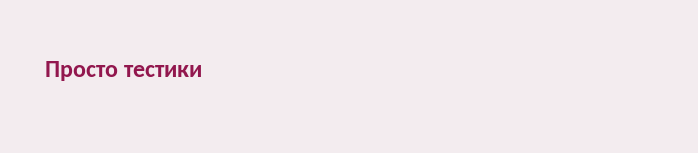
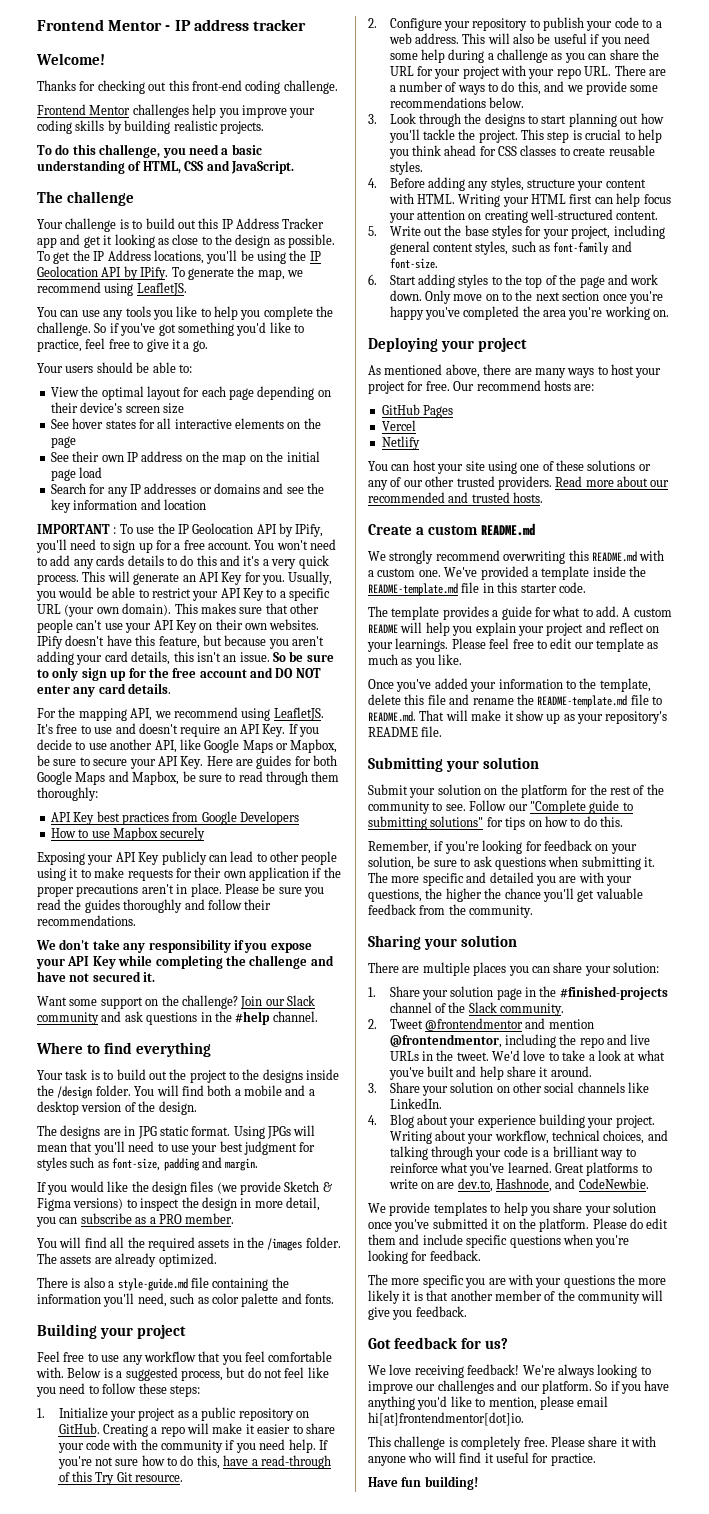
[45,61,203,81] Просто тестики -> [37,19,306,31] [36,53,105,65] [37,80,338,94] [37,104,316,118] [37,120,264,134] [37,144,262,158] [37,160,294,174] [37,191,134,206] [37,218,325,232] [37,234,336,248] [37,250,321,264] [37,266,303,280] [37,282,187,296] [37,306,334,320] [37,322,304,336] [37,338,208,352] [37,362,192,373] [50,386,331,400] [50,402,184,414] [50,418,321,429] [50,436,76,448] [50,451,320,465] [50,467,103,481] [50,483,325,497] [50,499,206,513] [37,523,324,537] [36,539,337,553] [37,555,329,569] [37,571,333,585] [36,587,331,601] [37,603,319,617] [37,619,320,633] [37,635,324,649] [37,651,334,665] [37,667,321,681] [37,683,172,697] [37,707,324,721] [37,723,320,737] [37,739,338,753] [37,755,338,769] [37,771,340,785] [37,787,98,801] [50,811,299,825] [50,827,206,841] [37,851,338,865] [37,867,341,881] [37,883,324,897] [37,899,272,913] [37,915,136,926] [36,939,312,953] [36,955,334,969] [37,971,156,982] [37,995,315,1009] [37,1011,318,1025] [36,1042,211,1057] [37,1069,340,1083] [37,1085,315,1099] [37,1101,197,1115] [37,1125,316,1139] [37,1141,316,1155] [37,1157,259,1171] [37,1181,332,1195] [37,1197,320,1211] [36,1213,235,1227] [37,1237,341,1251] [37,1253,217,1267] [37,1277,289,1291] [37,1293,334,1307] [37,1324,186,1339] [37,1351,333,1365] [36,1367,329,1381] [36,1383,200,1397] [37,1407,310,1421] [58,1423,335,1437] [57,1439,328,1453] [57,1455,331,1469] [58,1471,183,1485] [368,17,662,31] [388,33,650,47] [389,49,659,63] [389,65,666,79] [389,81,659,95] [389,97,524,108] [368,113,664,127] [388,129,662,143] [388,145,655,159] [389,161,423,175] [368,177,646,191] [388,193,671,207] [388,209,659,223] [368,225,665,239] [389,241,632,255] [389,258,438,269] [368,274,659,288] [389,290,663,304] [389,306,670,320] [368,337,527,352] [368,364,662,378] [368,380,595,394] [381,404,454,418] [381,420,416,431] [381,436,420,450] [368,460,651,474] [368,476,670,490] [368,492,544,503] [368,523,535,536] [368,550,665,564] [368,566,646,580] [368,582,586,596] [368,606,672,620] [368,622,660,636] [367,638,659,652] [368,654,463,668] [368,678,651,692] [368,694,662,708] [368,710,668,724] [368,726,443,737] [368,757,539,772] [368,784,664,798] [368,800,633,814] [368,816,623,830] [368,840,637,854] [368,856,655,870] [368,872,632,886] [368,888,643,902] [368,904,534,918] [368,935,517,950] [368,962,659,976] [368,986,668,1000] [389,1002,564,1016] [368,1018,594,1031] [389,1034,651,1048] [389,1050,665,1061] [388,1066,592,1080] [368,1082,650,1096] [389,1098,442,1109] [368,1114,655,1128] [389,1130,668,1144] [389,1146,636,1160] [389,1162,652,1176] [388,1178,649,1192] [368,1202,656,1216] [368,1218,669,1232] [368,1234,630,1248] [368,1250,481,1264] [368,1274,667,1288] [368,1290,664,1304] [368,1306,467,1320] [368,1337,508,1349] [368,1364,651,1378] [368,1380,670,1394] [368,1396,609,1410] [368,1412,524,1426] [368,1436,656,1450] [368,1452,596,1466] [368,1476,478,1490] Frontend Mentor - IP address tracker // Welcome! // Thanks for checking out this front-end coding challenge. // Frontend Mentor challenges help you improve your coding skills by building realistic projects. // To do this challenge, you need a basic understanding of HTML, CSS and JavaScript. // The challenge // Your challenge is to build out this IP Address Tracker app and get it looking as close to the design as possible. To get the IP Address locations, you'll be using the IP Geolocation API by IPify. To generate the map, we recommend using LeafletJS. // You can use any tools you like to help you complete the challenge. So if you've got something you'd like to practice, feel free to give it a go. // Your users should be able to: // View the optimal layout for each page depending on their device's screen size // See hover states for all interactive elements on the page // See their own IP address on the map on the initial page load // Search for any IP addresses or domains and see the key information and location // IMPORTANT : To use the IP Geolocation API by IPify, you'll need to sign up for a free account. You won't need to add any cards details to do this and it's a very quick process. This will generate an API Key for you. Usually, you would be able to restrict your API Key to a specific URL (your own domain). This makes sure that other people can't use your API Key on their own websites. IPify doesn't have this feature, but because you aren't adding your card details, this isn't an issue. So be sure to only sign up for the free account and DO NOT enter any card details. // For the mapping API, we recommend using LeafletJS. It's free to use and doesn't require an API Key. If you decide to use another API, like Google Maps or Mapbox, be sure to secure your API Key. Here are guides for both Google Maps and Mapbox, be sure to read through them thoroughly: // API Key best practices from Google Developers // How to use Mapbox securely // Exposing your API Key publicly can lead to other people using it to make requests for their own application if the proper precautions aren't in place. Please be sure you read the guides thoroughly and follow their recommendations. // We don't take any responsibility if you expose your API Key while completing the challenge and have not secured it. // Want some support on the challenge? Join our Slack community and ask questions in the #help channel. // Where to find everything // Your task is to build out the project to the designs inside the /design folder. You will find both a mobile and a desktop version of the design. // The designs are in JPG static format. Using JPGs will mean that you'll need to use your best judgment for styles such as font-size, padding and margin. // If you would like the design files (we provide Sketch & Figma versions) to inspect the design in more detail, you can subscribe as a PRO member. // You will find all the required assets in the /images folder. The assets are already optimized. // There is also a style-guide.md file containing the information you'll need, such as color palette and fonts. // Building your project // Feel free to use any workflow that you feel comfortable with. Below is a suggested process, but do not feel like you need to follow these steps: // 1. Initialize your project as a public repository on GitHub. Creating a repo will make it easier to share your code with the community if you need help. If you're not sure how to do this, have a read-through of this Try Git resource. // 2. Configure your repository to publish your code to a web address. This will also be useful if you need some help during a challenge as you can share the URL for your project with your repo URL. There are a number of ways to do this, and we provide some recommendations below. // 3. Look through the designs to start planning out how you'll tackle the project. This step is crucial to help you think ahead for CSS classes to create reusable styles. // 4. Before adding any styles, structure your content with HTML. Writing your HTML first can help focus your attention on creating well-structured content. // 5. Write out the base styles for your project, including general content styles, such as font-family and font-size. // 6. Start adding styles to the top of the page and work down. Only move on to the next section once you're happy you've completed the area you're working on. // Deploying your project // As mentioned above, there are many ways to host your project for free. Our recommend hosts are: // GitHub Pages // Vercel // Netlify // You can host your site using one of these solutions or any of our other trusted providers. Read more about our recommended and trusted hosts. // Create a custom README.md // We strongly recommend overwriting this README.md with a custom one. We've provided a template inside the README-template.md file in this starter code. // The template provides a guide for what to add. A custom README will help you explain your project and reflect on your learnings. Please feel free to edit our template as much as you like. // Once you've added your information to the template, delete this file and rename the README-template.md file to README.md. That will make it show up as your repository's README file. // Submitting your solution // Submit your solution on the platform for the rest of the community to see. Follow our "Complete guide to submitting solutions" for tips on how to do this. // Remember, if you're looking for feedback on your solution, be sure to ask questions when submitting it. The more specific and detailed you are with your questions, the higher the chance you'll get valuable feedback from the community. // Sharing your solution // There are multiple places you can share your solution: // 1. Share your solution page in the #finished-projects channel of the Slack community. // 2. Tweet @frontendmentor and mention @frontendmentor, including the repo and live URLs in the tweet. We'd love to take a look at what you've built and help share it around. // 3. Share your solution on other social channels like LinkedIn. // 4. Blog about your experience building your project. Writing about your workflow, technical choices, and talking through your code is a brilliant way to reinforce what you've learned. Great platforms to write on are dev.to, Hashnode, and CodeNewbie. // We provide templates to help you share your solution once you've submitted it on the platform. Please do edit them and include specific questions when you're looking for feedback. // The more specific you are with your questions the more likely it is that another member of the community will give you feedback. // Got feedback for us? // We love receiving feedback! We're always looking to improve our challenges and our platform. So if you have anything you'd like to mention, please email hi[at]frontendmentor[dot]io. // This challenge is completely free. Please share it with anyone who will find it useful for practice. // Have fun building!

